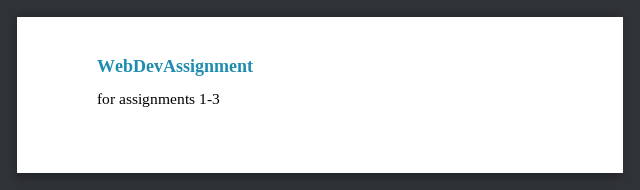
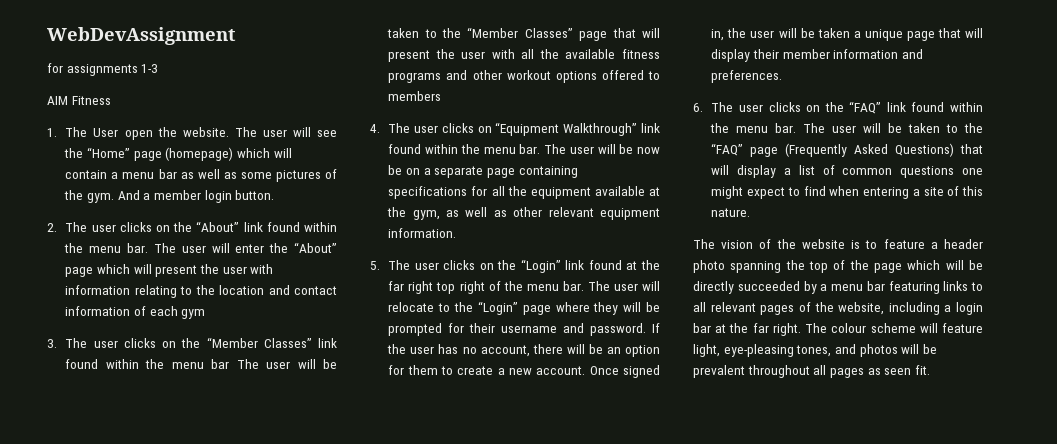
(221, 99) none -> [47,96,111,105] [47,127,337,140] [64,147,292,161] [65,169,338,182] [64,190,275,203] [47,221,337,232] [64,242,337,253] [65,264,274,277] [65,285,337,298] [65,306,206,319] [47,337,337,348] [65,359,337,369] [387,27,660,41] [388,49,660,62] [388,70,660,83] [388,91,442,101] [370,122,660,136] [388,144,660,154] [388,165,578,178] [388,186,660,199] [387,207,660,220] [388,228,457,238] [370,259,660,273] [388,281,660,294] [388,301,660,315] [388,323,660,336] [387,344,660,357] [388,365,660,378] [711,28,983,41] [711,49,923,62] [711,70,783,83] [693,101,983,114] [710,123,983,133] [711,143,983,157] [711,165,983,178] [711,186,983,199] [711,208,751,217] [693,239,983,249] [693,260,983,273] [693,281,983,294] [693,302,983,315] [693,323,983,336] [693,344,937,357] [693,365,930,378] // AIM Fitness // 1. The User open the website. The user will see the “Home” page (homepage) which will contain a menu bar as well as some pictures of the gym. And a member login button. // 2. The user clicks on the “About” link found within the menu bar. The user will enter the “About” page which will present the user with information relating to the location and contact information of each gym // 3. The user clicks on the “Member Classes” link found within the menu bar The user will be taken to the “Member Classes” page that will present the user with all the available fitness programs and other workout options offered to members // 4. The user clicks on “Equipment Walkthrough” link found within the menu bar. The user will be now be on a separate page containing specifications for all the equipment available at the gym, as well as other relevant equipment information. // 5. The user clicks on the “Login” link found at the far right top right of the menu bar. The user will relocate to the “Login” page where they will be prompted for their username and password. If the user has no account, there will be an option for them to create a new account. Once signed in, the user will be taken a unique page that will display their member information and preferences. // 6. The user clicks on the “FAQ” link found within the menu bar. The user will be taken to the “FAQ” page (Frequently Asked Questions) that will display a list of common questions one might expect to find when entering a site of this nature. // The vision of the website is to feature a header photo spanning the top of the page which will be directly succeeded by a menu bar featuring links to all relevant pages of the website, including a login bar at the far right. The colour scheme will feature light, eye-pleasing tones, and photos will be prevalent throughout all pages as seen fit.

